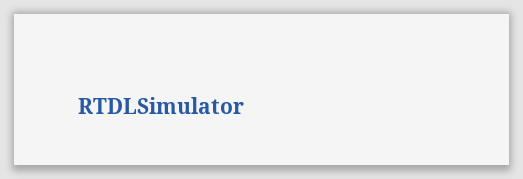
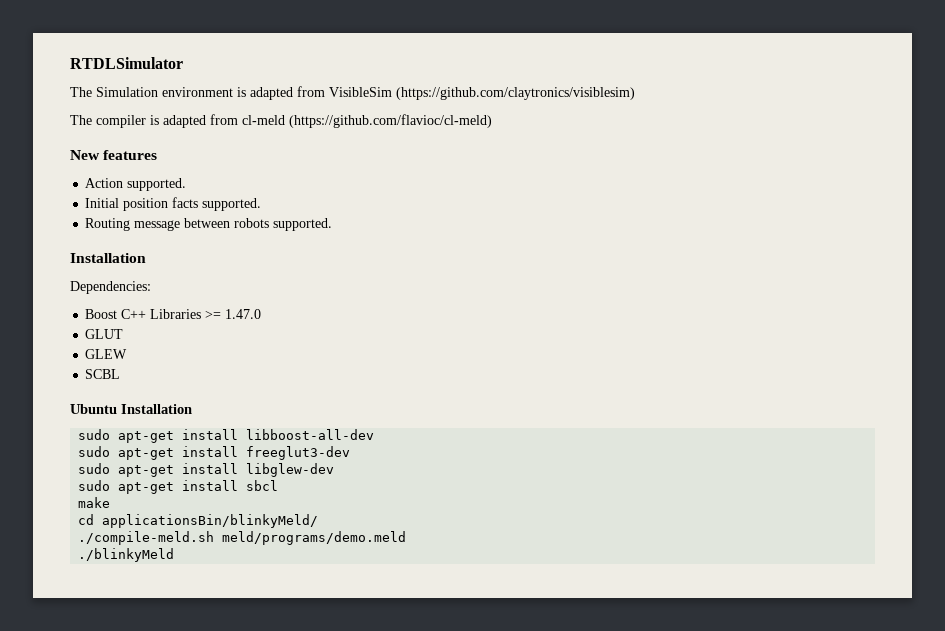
(244, 105) none -> [70,86,635,100] [70,114,492,128] [70,150,158,160] [85,178,187,191] [85,197,262,211] [85,218,333,231] [70,253,146,263] [70,281,151,294] [85,309,262,319] [85,329,124,339] [85,349,128,359] [85,369,121,379] [70,404,192,414] [78,429,375,443] [78,446,351,460] [78,463,335,477] [78,480,279,494] [78,497,111,508] [78,514,319,528] [78,531,407,545] [78,548,175,562] // The Simulation environment is adapted from VisibleSim (https://github.com/claytronics/visiblesim) // The compiler is adapted from cl-meld (https://github.com/flavioc/cl-meld) // New features // Action supported. // Initial position facts supported. // Routing message between robots supported. // Installation // Dependencies: // Boost C++ Libraries >= 1.47.0 // GLUT // GLEW // SCBL // Ubuntu Installation // sudo apt-get install libboost-all-dev // sudo apt-get install freeglut3-dev // sudo apt-get install libglew-dev // sudo apt-get install sbcl // make // cd applicationsBin/blinkyMeld/ // ./compile-meld.sh meld/programs/demo.meld // ./blinkyMeld

